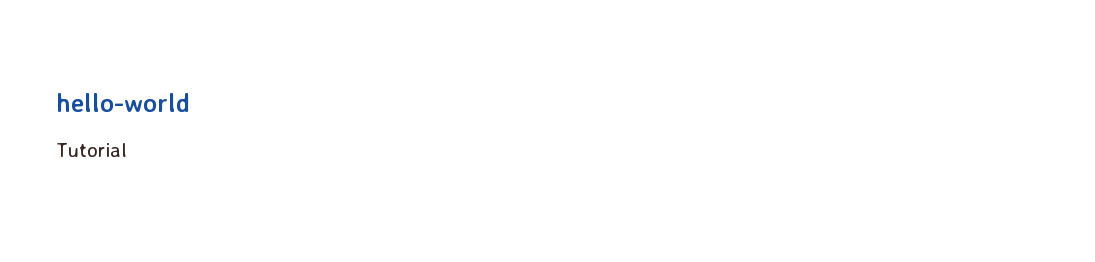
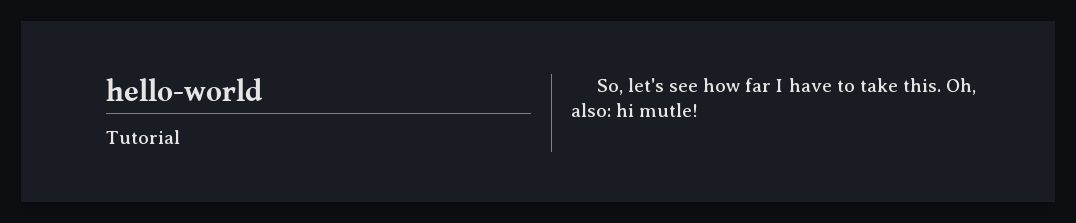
(127, 150) none -> [596,78,977,95] [571,103,699,117] // So, let's see how far I have to take this. Oh, also: hi mutle!

